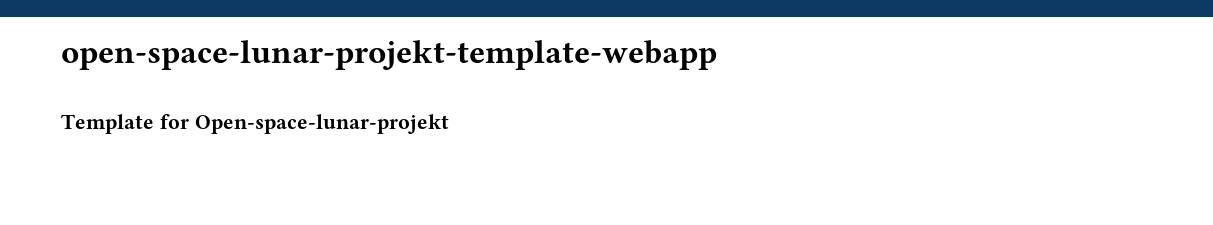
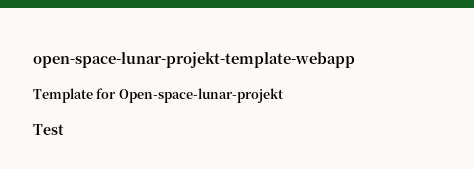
(449, 124) none -> [33,124,64,135] // Test

